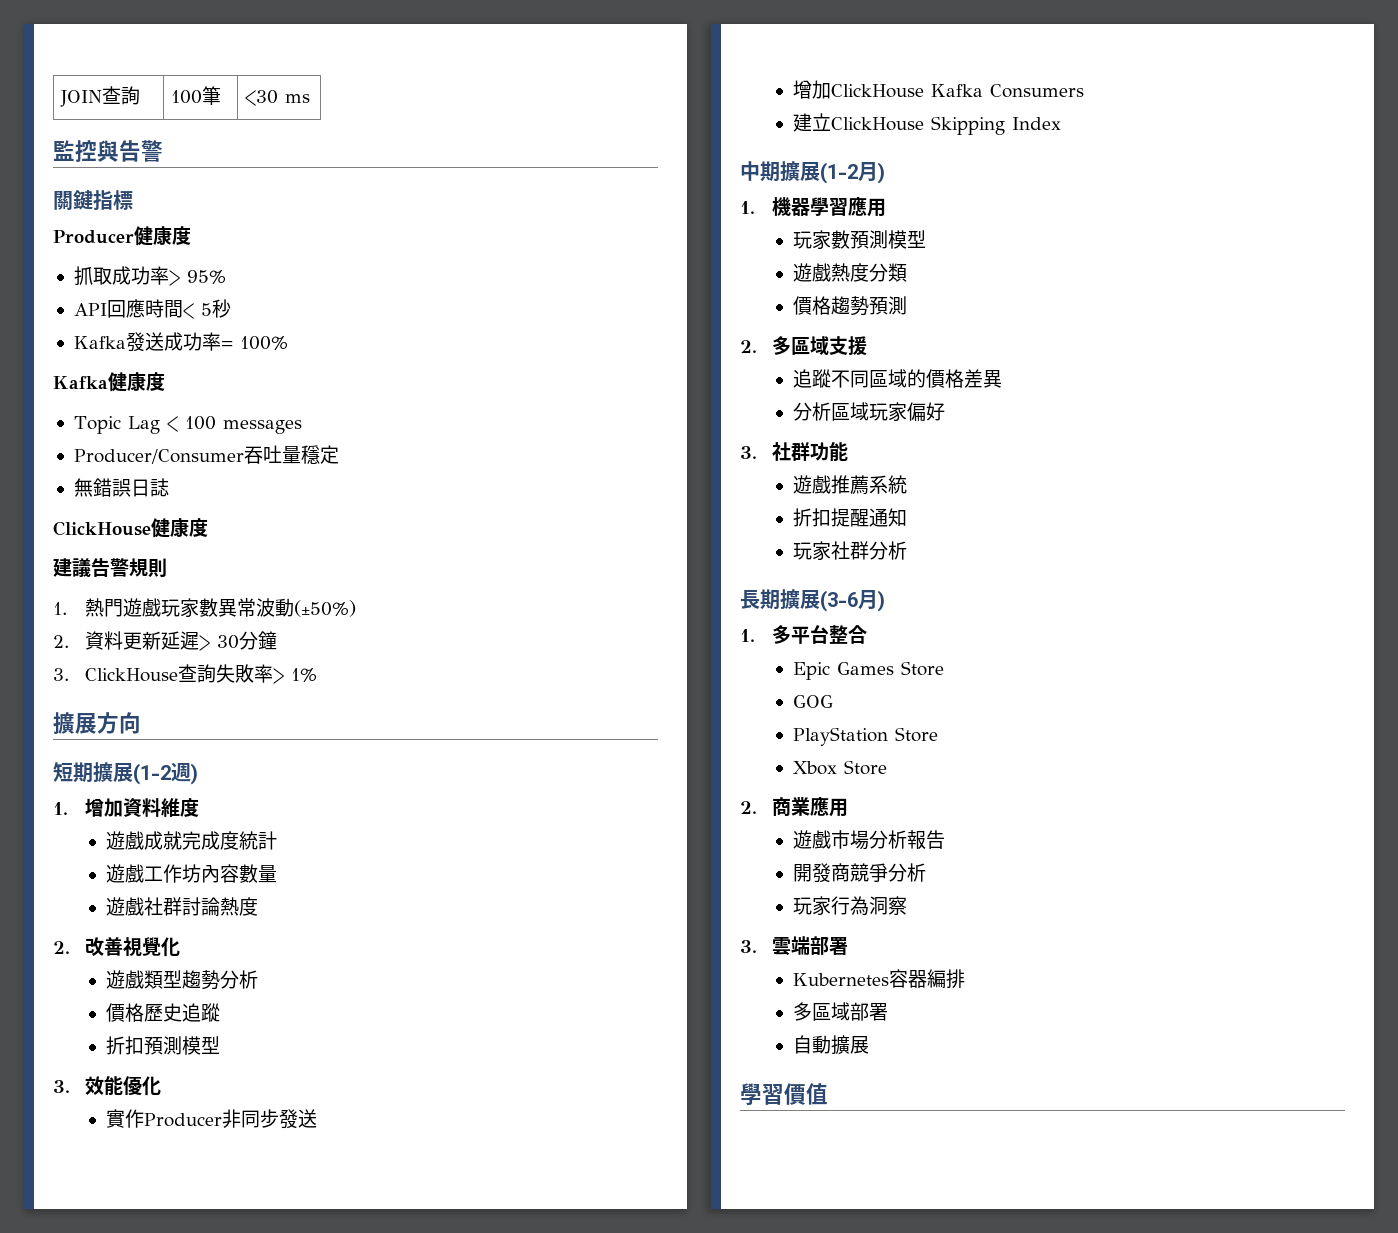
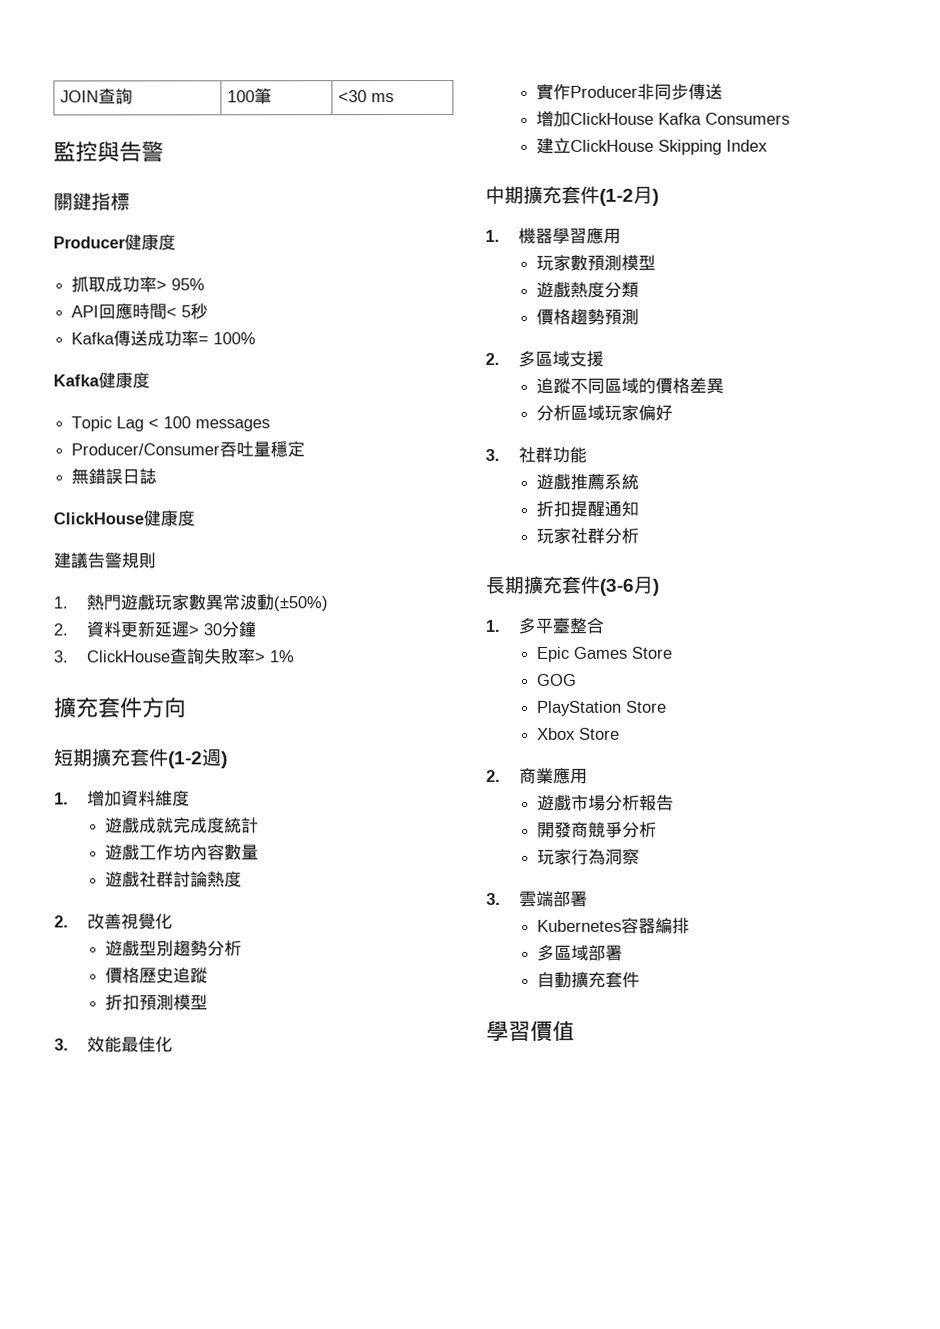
[125,332,145,352] 發 -> [113,330,132,347] 傳
[75,713,97,734] 展 -> [76,697,143,719] 充套件
[113,763,133,782] 展 -> [111,748,169,767] 充套件
[144,970,183,989] 類型 -> [139,940,175,957] 型別
[123,1076,143,1096] 優 -> [120,1036,156,1053] 最佳
[279,1109,299,1129] 發 -> [688,83,707,100] 傳
[800,162,820,181] 展 -> [542,185,600,204] 充套件
[800,590,820,609] 展 -> [542,575,600,594] 充套件
[810,625,830,644] 台 -> [551,617,570,634] 臺
[850,1036,870,1054] 展 -> [588,971,641,988] 充套件

